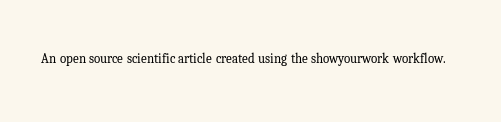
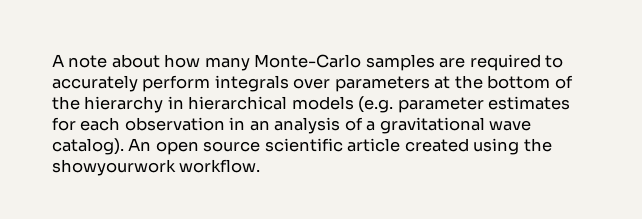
(41, 58) none -> [52,54,564,71] [52,75,573,92] [52,96,571,113] [52,117,532,134] [52,138,124,155] A note about how many Monte-Carlo samples are required to accurately perform integrals over parameters at the bottom of the hierarchy in hierarchical models (e.g. parameter estimates for each observation in an analysis of a gravitational wave catalog).

